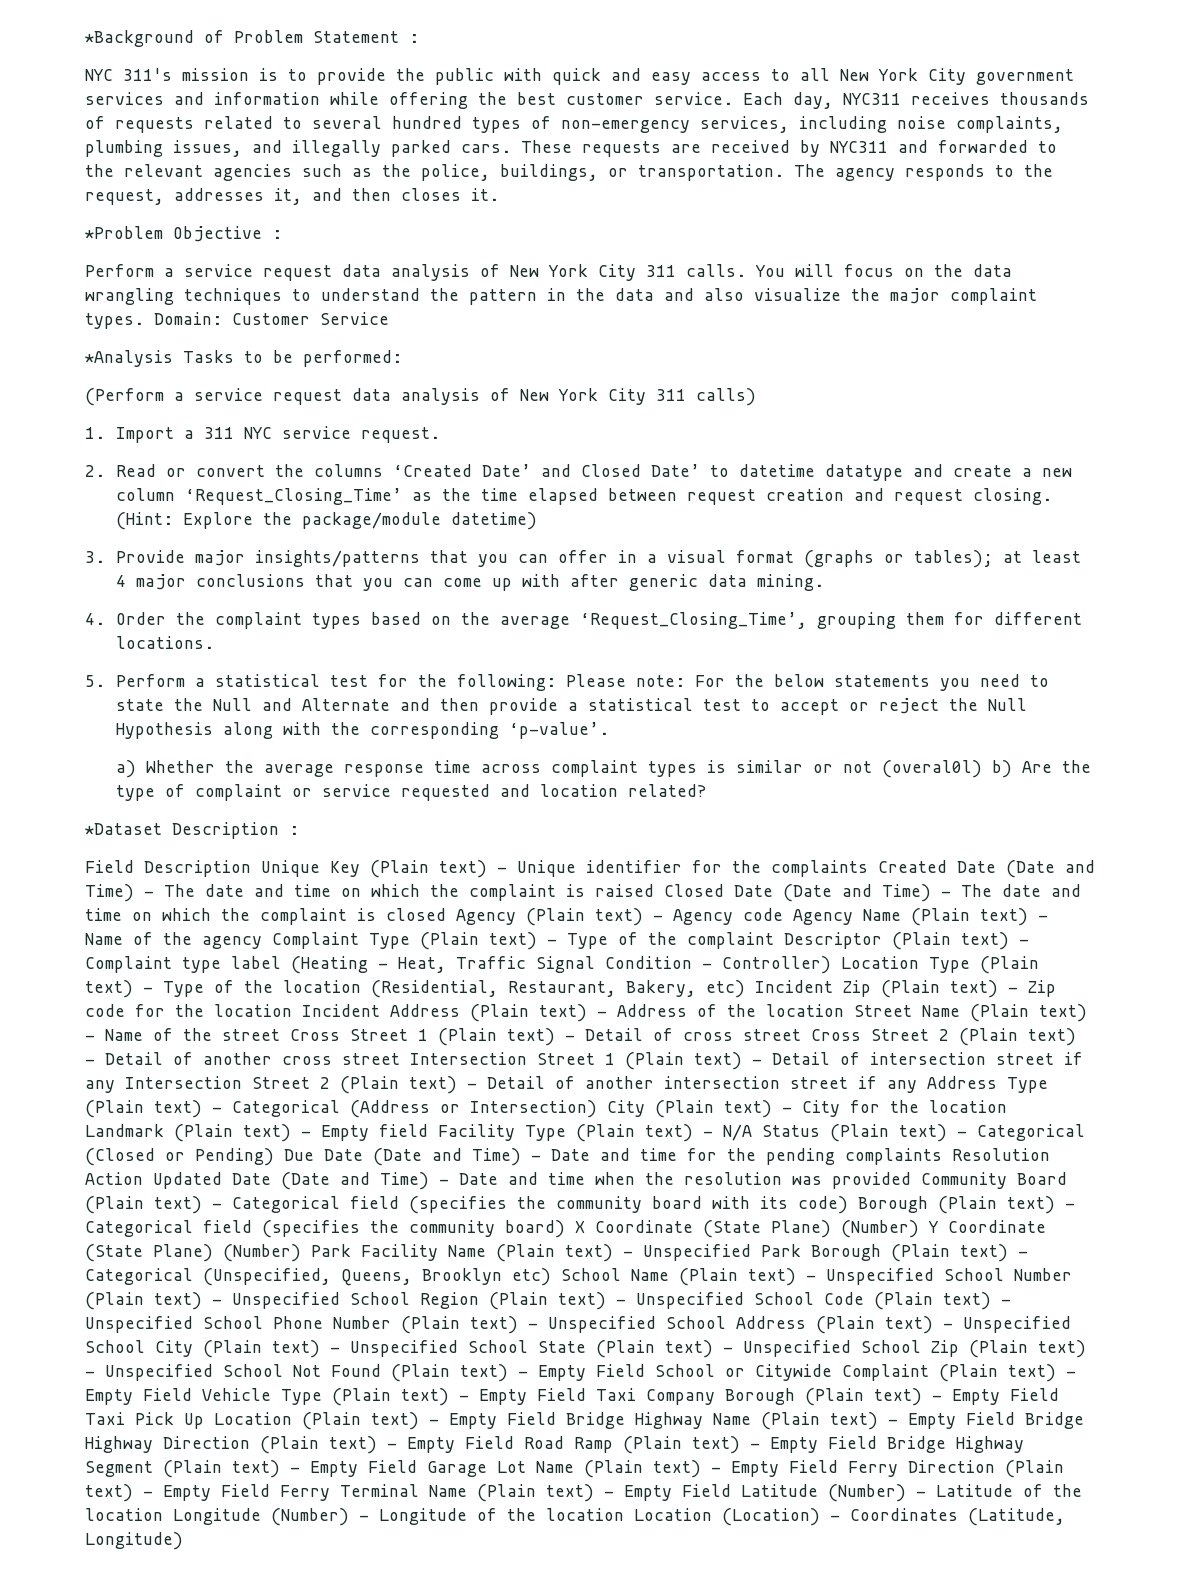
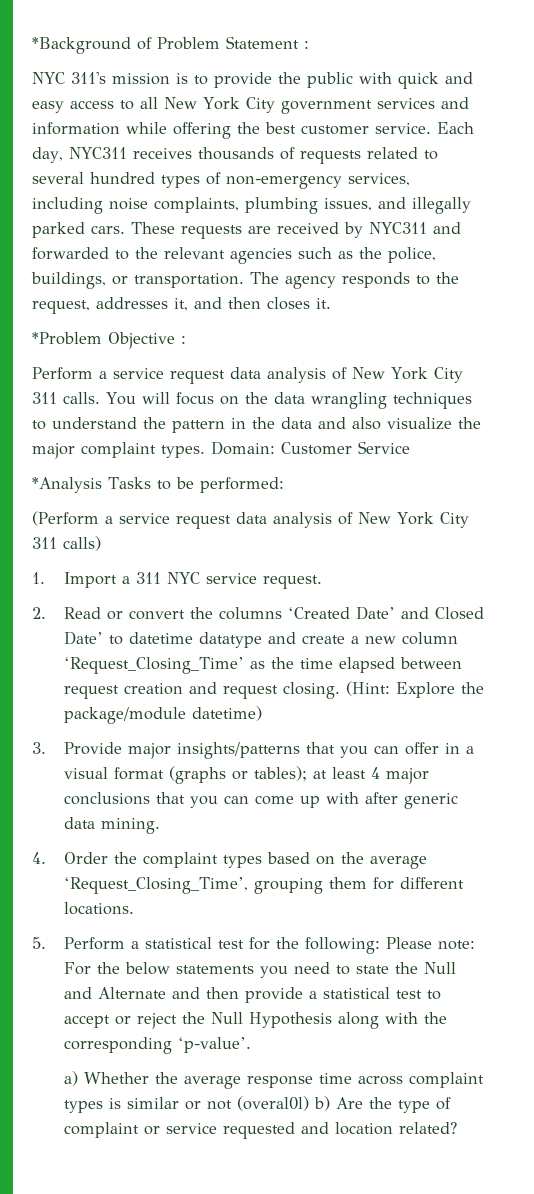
[85,822,299,839] [85,860,1095,878] [85,884,1081,902] [85,908,1048,926] [85,932,1029,950] [85,956,1039,974] [85,980,1056,998] [85,1004,1087,1022] [85,1028,1076,1046] [85,1052,1083,1070] [85,1076,1048,1094] [85,1100,1007,1118] [85,1124,1085,1142] [85,1148,1050,1166] [85,1172,1067,1190] [85,1196,1075,1214] [85,1220,1046,1238] [85,1244,1028,1262] [85,1268,1072,1286] [85,1292,1011,1310] [85,1316,1071,1334] [85,1340,1086,1358] [85,1364,1076,1382] [85,1388,1059,1406] [85,1412,1084,1430] [85,1436,1024,1454] [85,1460,1064,1478] [85,1484,1082,1502] [85,1508,1065,1526] [85,1532,183,1550] // *Dataset Description : // Field Description Unique Key (Plain text) - Unique identifier for the complaints Created Date (Date and Time) - The date and time on which the complaint is raised Closed Date (Date and Time) - The date and time on which the complaint is closed Agency (Plain text) - Agency code Agency Name (Plain text) - Name of the agency Complaint Type (Plain text) - Type of the complaint Descriptor (Plain text) - Complaint type label (Heating - Heat, Traffic Signal Condition - Controller) Location Type (Plain text) - Type of the location (Residential, Restaurant, Bakery, etc) Incident Zip (Plain text) - Zip code for the location Incident Address (Plain text) - Address of the location Street Name (Plain text) - Name of the street Cross Street 1 (Plain text) - Detail of cross street Cross Street 2 (Plain text) - Detail of another cross street Intersection Street 1 (Plain text) - Detail of intersection street if any Intersection Street 2 (Plain text) - Detail of another intersection street if any Address Type (Plain text) - Categorical (Address or Intersection) City (Plain text) - City for the location Landmark (Plain text) - Empty field Facility Type (Plain text) - N/A Status (Plain text) - Categorical (Closed or Pending) Due Date (Date and Time) - Date and time for the pending complaints Resolution Action Updated Date (Date and Time) - Date and time when the resolution was provided Community Board (Plain text) - Categorical field (specifies the community board with its code) Borough (Plain text) - Categorical field (specifies the community board) X Coordinate (State Plane) (Number) Y Coordinate (State Plane) (Number) Park Facility Name (Plain text) - Unspecified Park Borough (Plain text) - Categorical (Unspecified, Queens, Brooklyn etc) School Name (Plain text) - Unspecified School Number (Plain text) - Unspecified School Region (Plain text) - Unspecified School Code (Plain text) - Unspecified School Phone Number (Plain text) - Unspecified School Address (Plain text) - Unspecified School City (Plain text) - Unspecified School State (Plain text) - Unspecified School Zip (Plain text) - Unspecified School Not Found (Plain text) - Empty Field School or Citywide Complaint (Plain text) - Empty Field Vehicle Type (Plain text) - Empty Field Taxi Company Borough (Plain text) - Empty Field Taxi Pick Up Location (Plain text) - Empty Field Bridge Highway Name (Plain text) - Empty Field Bridge Highway Direction (Plain text) - Empty Field Road Ramp (Plain text) - Empty Field Bridge Highway Segment (Plain text) - Empty Field Garage Lot Name (Plain text) - Empty Field Ferry Direction (Plain text) - Empty Field Ferry Terminal Name (Plain text) - Empty Field Latitude (Number) - Latitude of the location Longitude (Number) - Longitude of the location Location (Location) - Coordinates (Latitude, Longitude) -> (457, 1128) none

